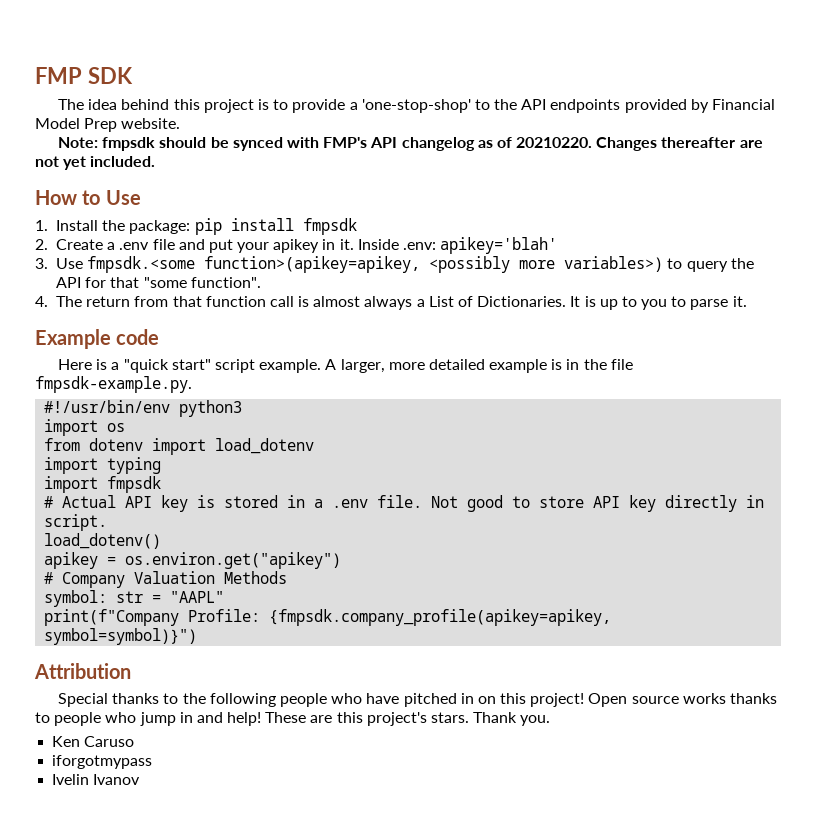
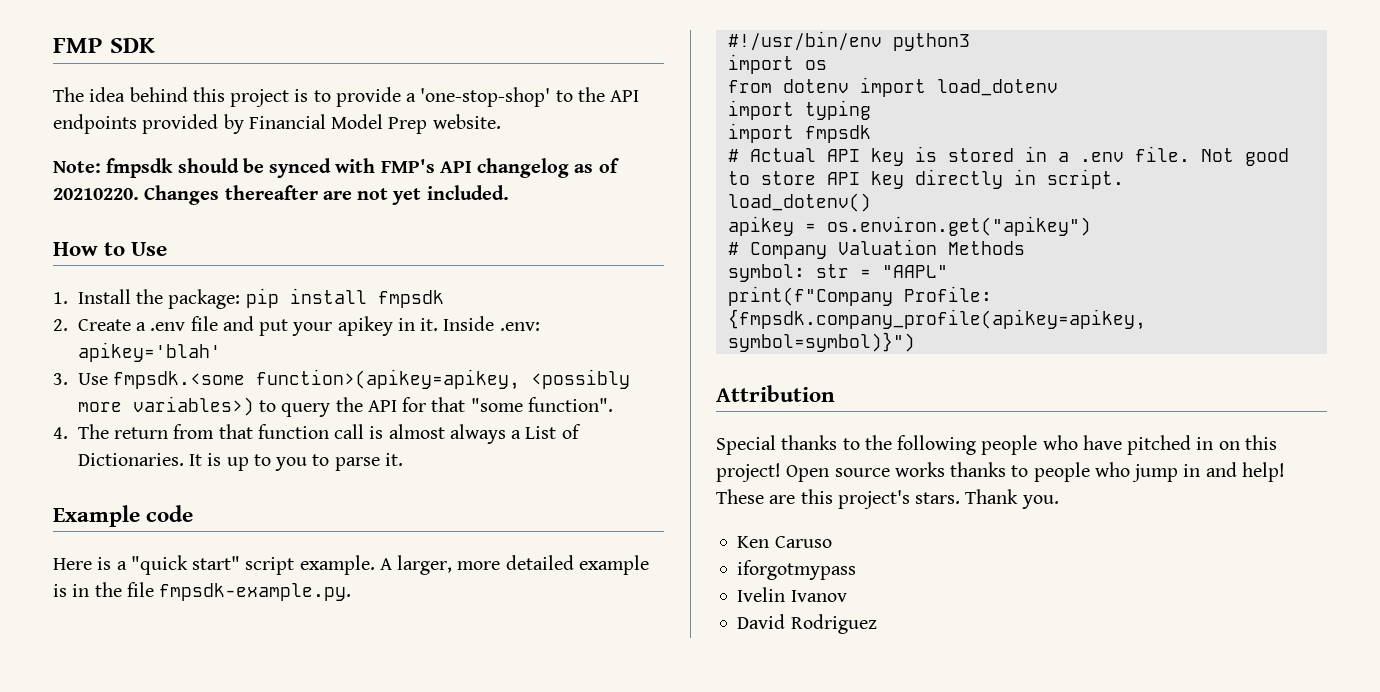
(141, 779) none -> [737,614,877,634] // David Rodriguez

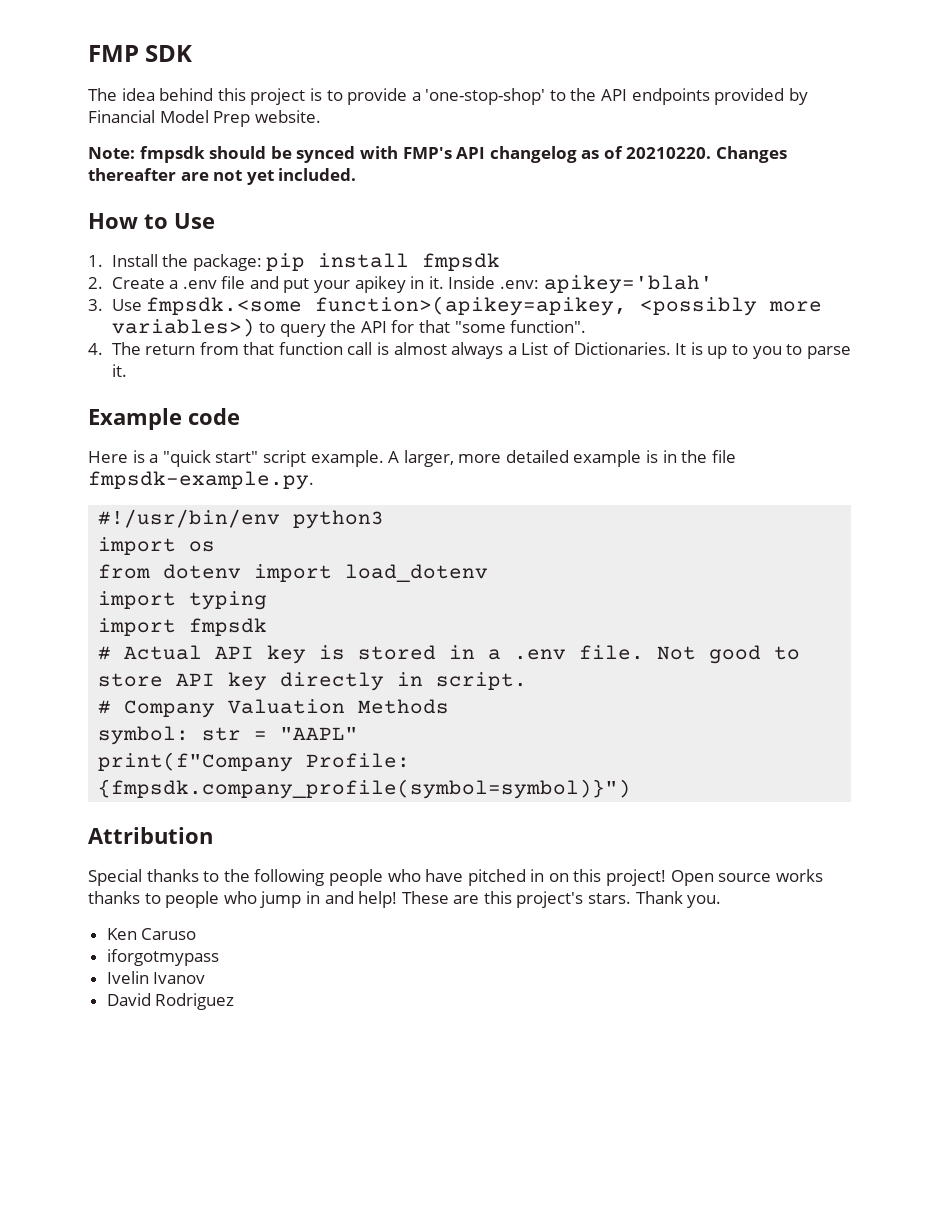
[727,193,871,212] [727,216,1091,236] // load_dotenv() // apikey = os.environ.get("apikey") -> (528, 681) none
[727,309,1146,330] [727,332,915,352] {fmpsdk.company_profile(apikey=apikey, symbol=symbol)}") -> [98,779,632,799] {fmpsdk.company_profile(symbol=symbol)}")

